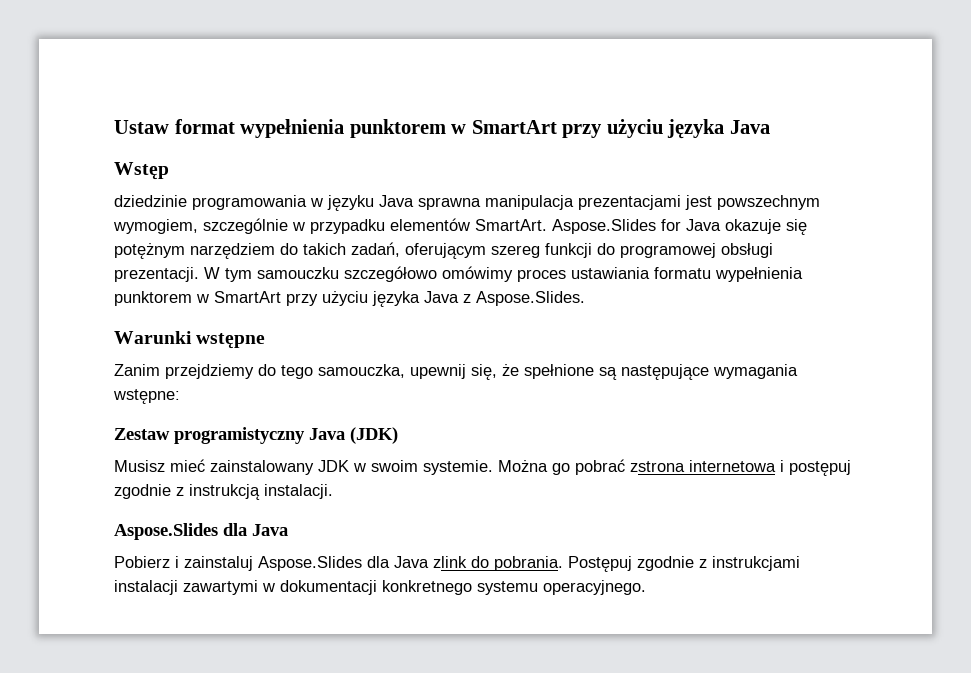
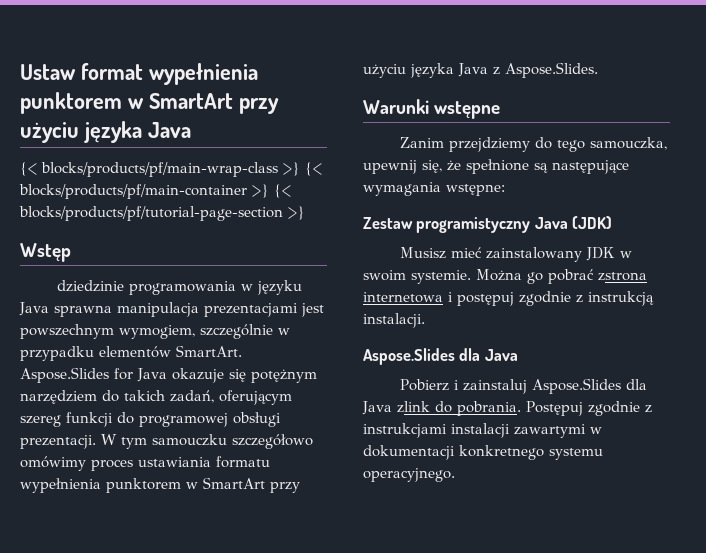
(770, 127) none -> [20,162,322,177] [19,184,291,199] [19,206,305,221] // {< blocks/products/pf/main-wrap-class >} {< blocks/products/pf/main-container >} {< blocks/products/pf/tutorial-page-section >}

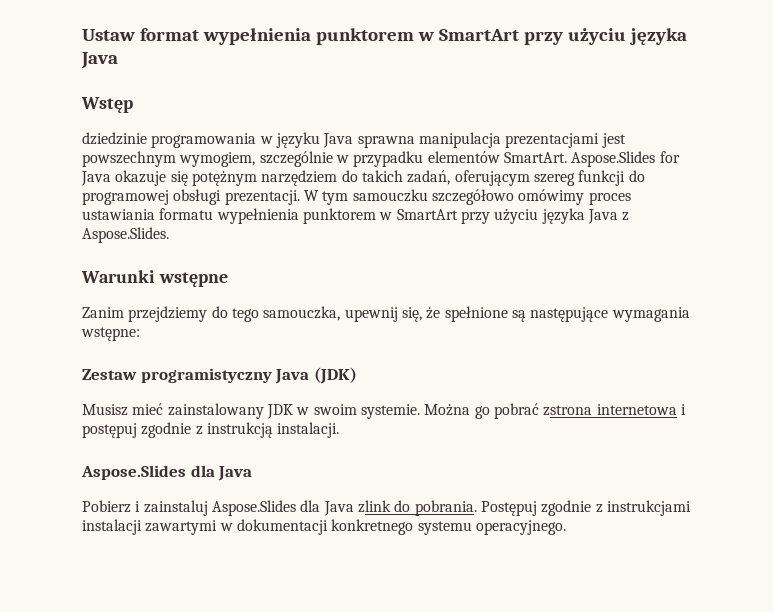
[20,162,322,177] [19,184,291,199] [19,206,305,221] // {< blocks/products/pf/main-wrap-class >} {< blocks/products/pf/main-container >} {< blocks/products/pf/tutorial-page-section >} -> (118, 60) none

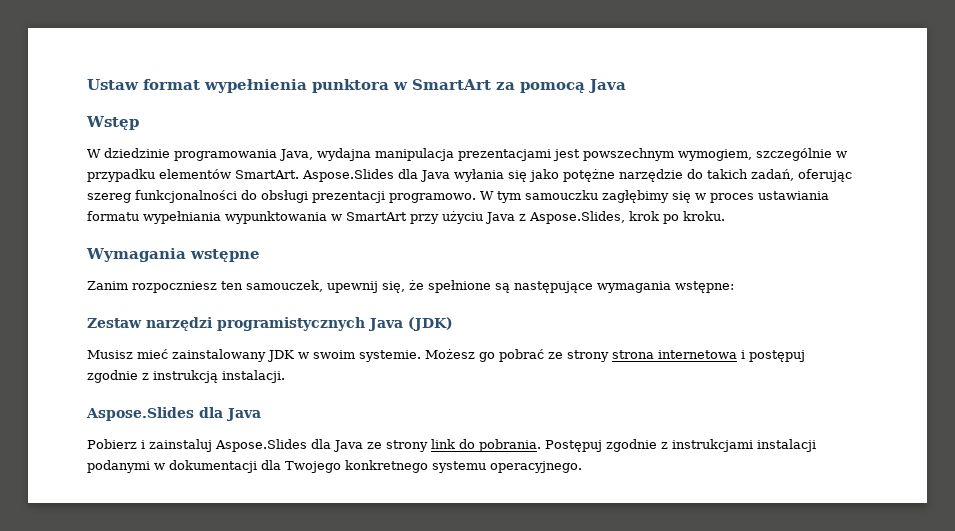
[315,28,687,45] punktorem w SmartArt przy użyciu języka -> [312,79,585,93] punktora w SmartArt za pomocą
(133, 105) none -> [87,149,101,158] W
[259,132,415,148] w języku Java sprawna -> [279,148,371,161] Java, wydajna
[659,151,680,163] [81,170,645,186] [82,189,585,205] for Java okazuje się potężnym narzędziem do takich zadań, oferującym szereg funkcji do programowej obsługi prezentacji. W tym samouczku szczegółowo omówimy -> [398,169,852,182] [87,190,706,203] dla Java wyłania się jako potężne narzędzie do takich zadań, oferując szereg funkcjonalności do obsługi prezentacji programowo. W tym samouczku zagłębimy się w
[216,208,585,224] wypełnienia punktorem w SmartArt przy użyciu języka -> [143,211,483,224] wypełniania wypunktowania w SmartArt przy użyciu
[82,227,169,243] [81,270,228,287] [82,306,341,322] Aspose.Slides. // Warunki wstępne // Zanim przejdziemy do tego samouczka, -> [529,211,725,224] [86,248,260,262] [87,280,323,293] Aspose.Slides, krok po kroku. // Wymagania wstępne // Zanim rozpoczniesz ten samouczek,
[140,368,272,383] programistyczny -> [146,317,365,331] narzędzi programistycznych
[424,404,471,416] Można -> [425,349,475,359] Możesz
[543,405,593,416] zstrona -> [548,350,654,362] ze strony strona
[357,500,391,513] zlink -> [367,439,455,452] ze strony link
[145,520,218,535] zawartymi -> [87,460,150,473] podanymi
(328, 527) none -> [261,460,341,473] dla Twojego

